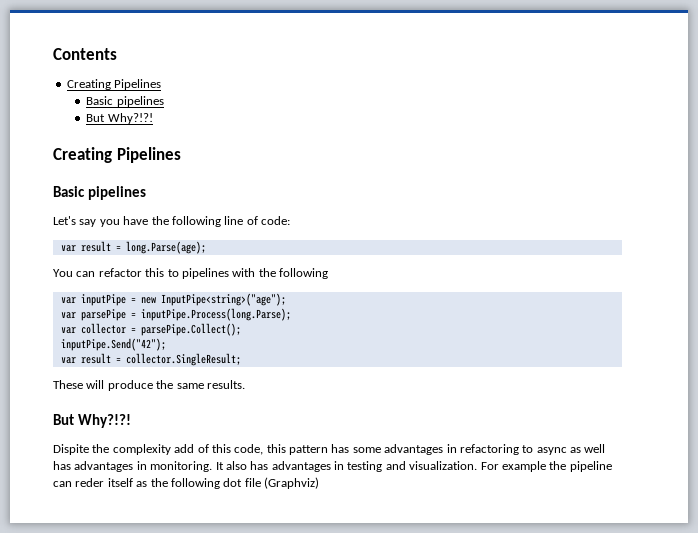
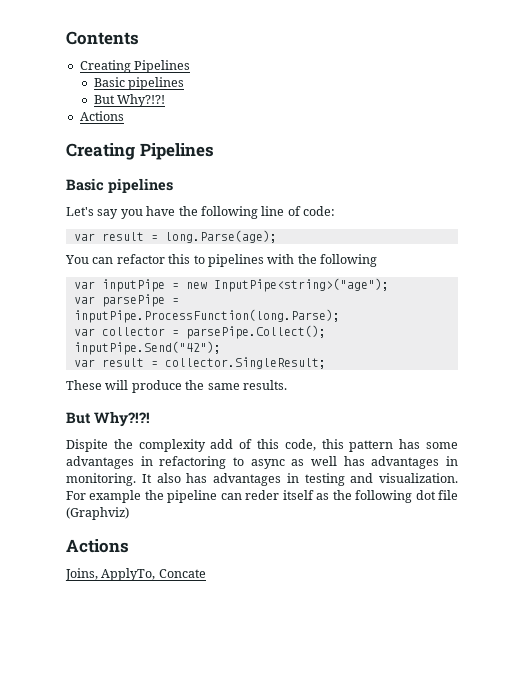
(153, 118) none -> [79,111,124,121] // Actions
[140,308,291,321] inputPipe.Process(long.Parse); -> [73,309,340,323] inputPipe.ProcessFunction(long.Parse);
(319, 483) none -> [66,539,129,553] [65,568,206,581] // Actions // Joins, ApplyTo, Concate

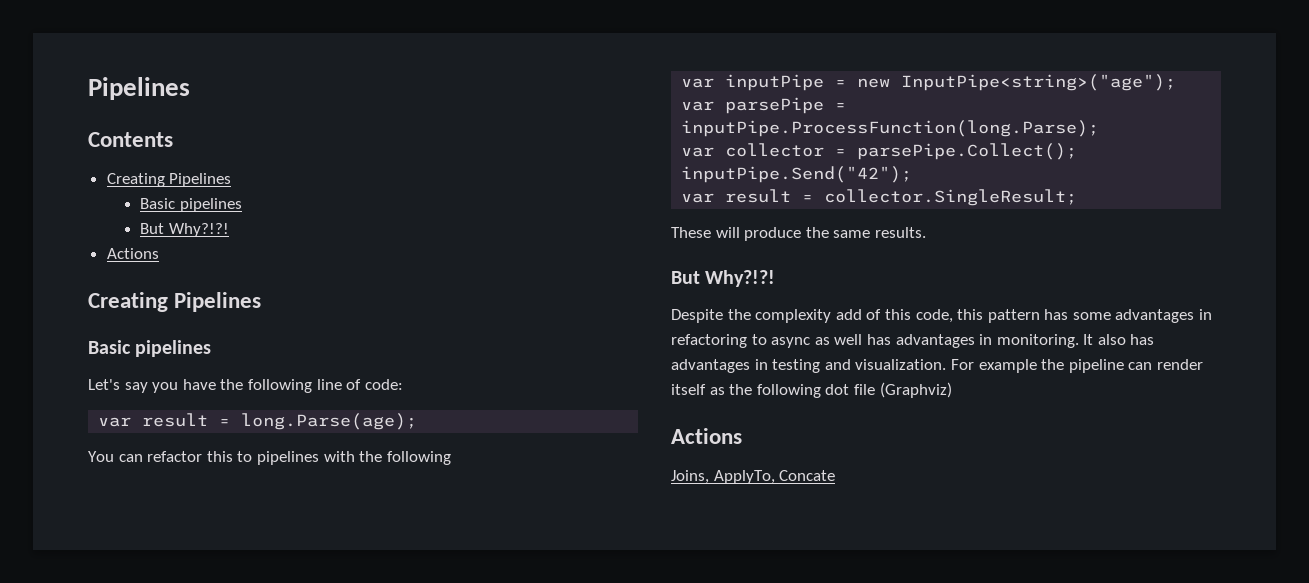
(66, 38) none -> [88,77,190,100] Pipelines //
[66,439,108,452] Dispite -> [671,309,723,323] Despite
[245,490,280,500] reder -> [1156,359,1203,370] render

